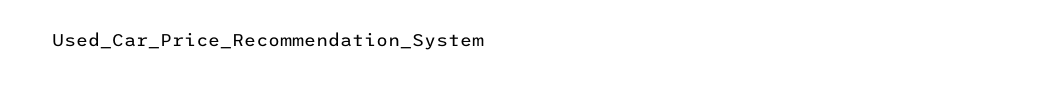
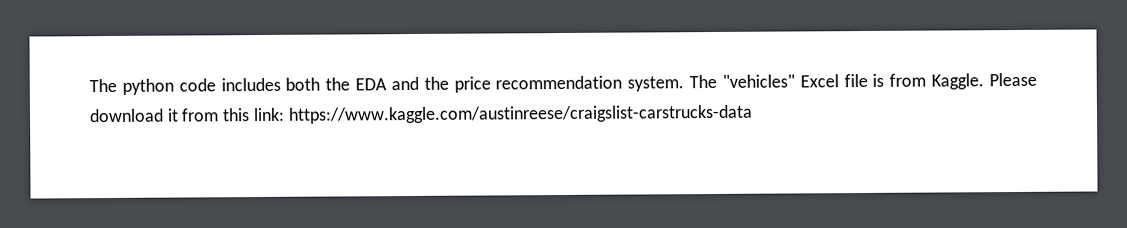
[52,32,484,50] Used_Car_Price_Recommendation_System -> [89,72,1038,95] [89,104,753,124] The python code includes both the EDA and the price recommendation system. The "vehicles" Excel file is from Kaggle. Please download it from this link: https://www.kaggle.com/austinreese/craigslist-carstrucks-data

